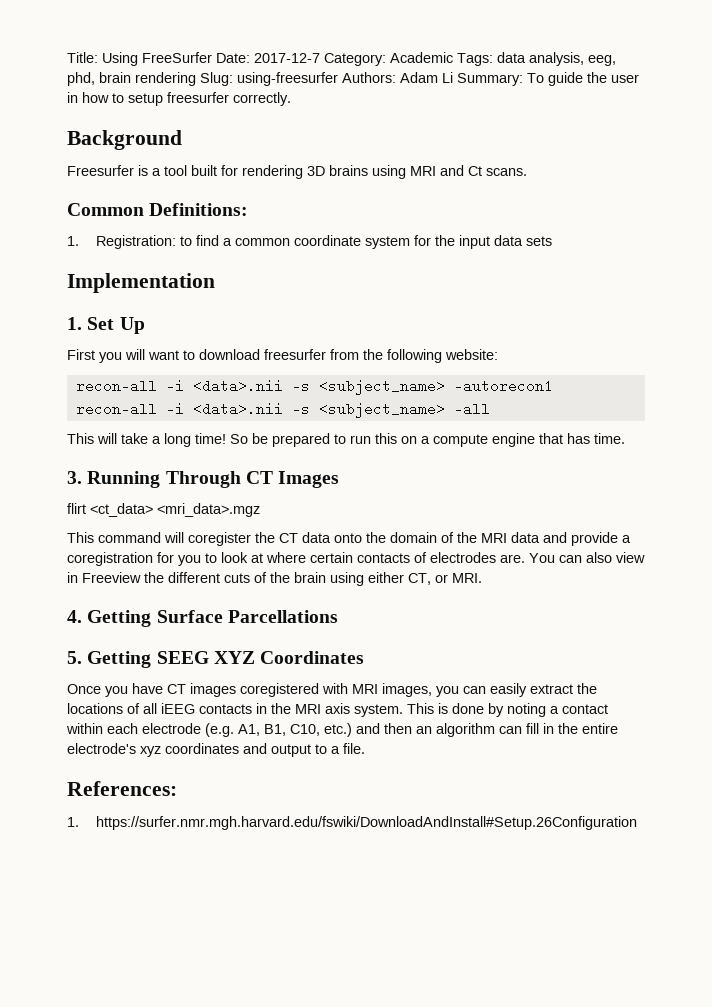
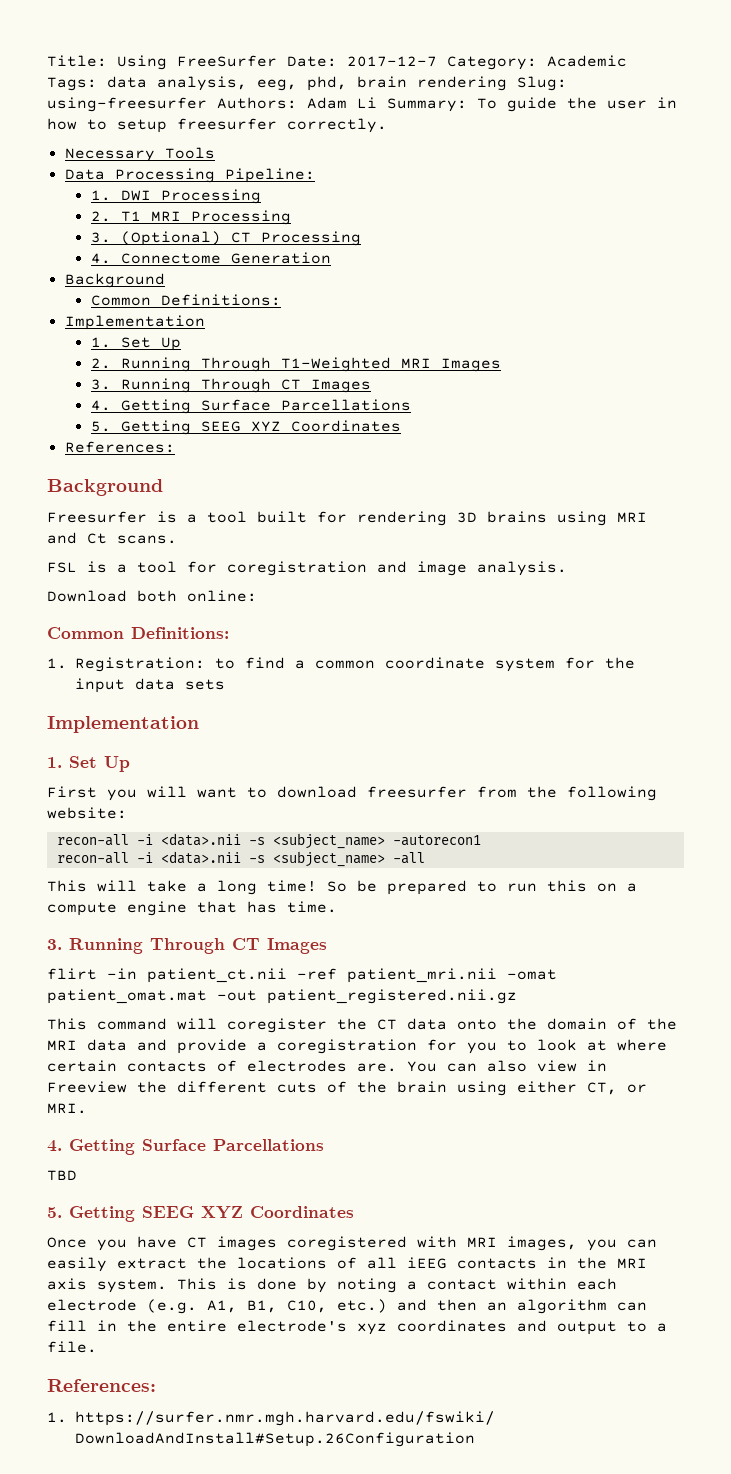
(291, 99) none -> [64,147,215,162] [64,168,315,183] [90,189,261,204] [90,210,291,225] [90,231,361,246] [90,252,331,264] [64,273,165,288] [90,294,281,306] [64,315,205,330] [90,337,181,351] [90,357,501,372] [90,378,371,393] [90,399,411,414] [90,420,401,435] [64,441,175,453] // Necessary Tools // Data Processing Pipeline: // 1. DWI Processing // 2. T1 MRI Processing // 3. (Optional) CT Processing // 4. Connectome Generation // Background // Common Definitions: // Implementation // 1. Set Up // 2. Running Through T1-Weighted MRI Images // 3. Running Through CT Images // 4. Getting Surface Parcellations // 5. Getting SEEG XYZ Coordinates // References:
(527, 172) none -> [47,561,567,576] [47,590,257,602] // FSL is a tool for coregistration and image analysis. // Download both online:
[90,503,260,517] <ct_data> <mri_data>.mgz -> [107,968,557,983] [47,989,517,1004] -in patient_ct.nii -ref patient_mri.nii -omat patient_omat.mat -out patient_registered.nii.gz
(338, 616) none -> [47,1170,77,1181] // TBD

